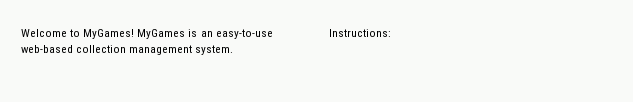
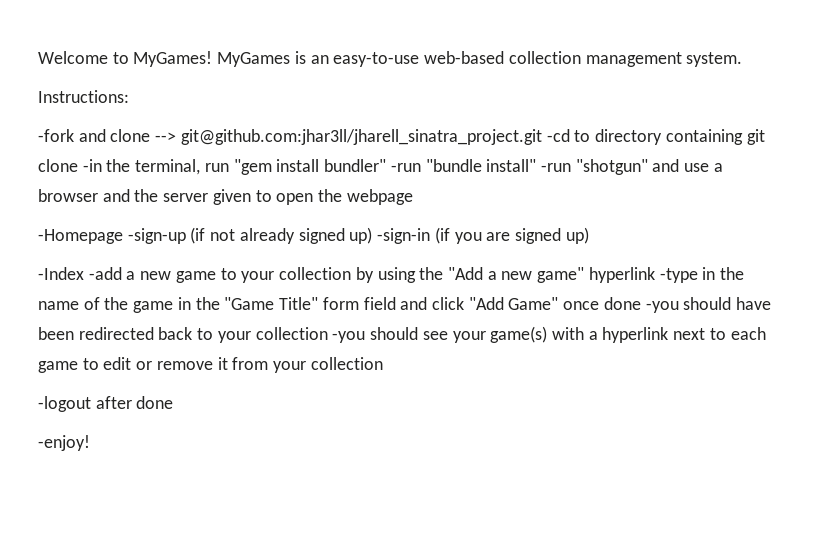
(391, 33) none -> [38,129,765,145] [38,159,723,175] [38,189,413,205] [38,227,589,244] [38,267,745,283] [38,297,772,313] [38,326,766,343] [38,357,383,373] [38,396,174,412] [38,435,90,451] // -fork and clone --> git@github.com:jhar3ll/jharell_sinatra_project.git -cd to directory containing git clone -in the terminal, run "gem install bundler" -run "bundle install" -run "shotgun" and use a browser and the server given to open the webpage // -Homepage -sign-up (if not already signed up) -sign-in (if you are signed up) // -Index -add a new game to your collection by using the "Add a new game" hyperlink -type in the name of the game in the "Game Title" form field and click "Add Game" once done -you should have been redirected back to your collection -you should see your game(s) with a hyperlink next to each game to edit or remove it from your collection // -logout after done // -enjoy!

